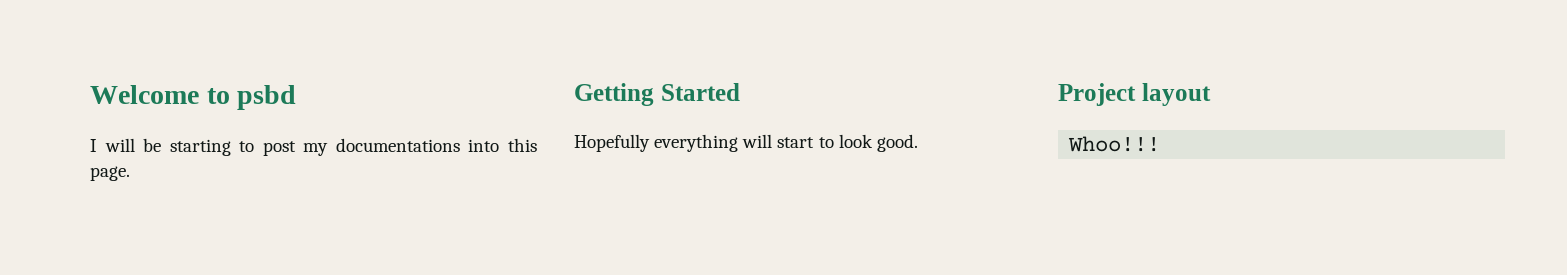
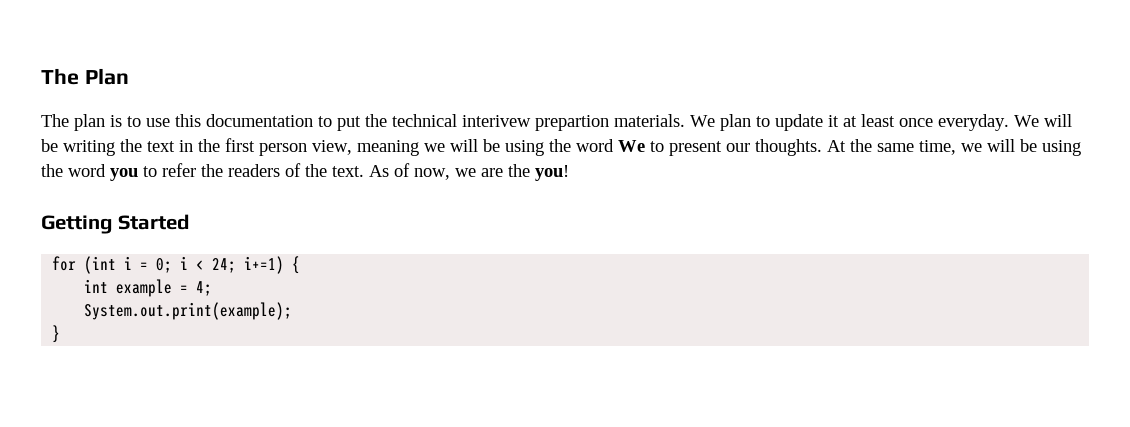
[90,85,297,110] [90,138,537,156] [90,166,130,181] [574,83,740,106] [574,134,918,152] [1058,83,1211,106] [1068,136,1161,152] Welcome to psbd // I will be starting to post my documentations into this page. // Getting Started // Hopefully everything will start to look good. // Project layout // Whoo!!! -> [41,68,129,85] [41,114,1072,131] [41,138,1081,156] [41,163,569,181] [41,214,189,234] [52,256,301,274] [84,279,213,297] [84,302,293,320] [52,325,61,343] The Plan // The plan is to use this documentation to put the technical interivew prepartion materials. We plan to update it at least once everyday. We will be writing the text in the first person view, meaning we will be using the word We to present our thoughts. At the same time, we will be using the word you to refer the readers of the text. As of now, we are the you! // Getting Started // for (int i = 0; i < 24; i+=1) { // int example = 4; // System.out.print(example); // }

